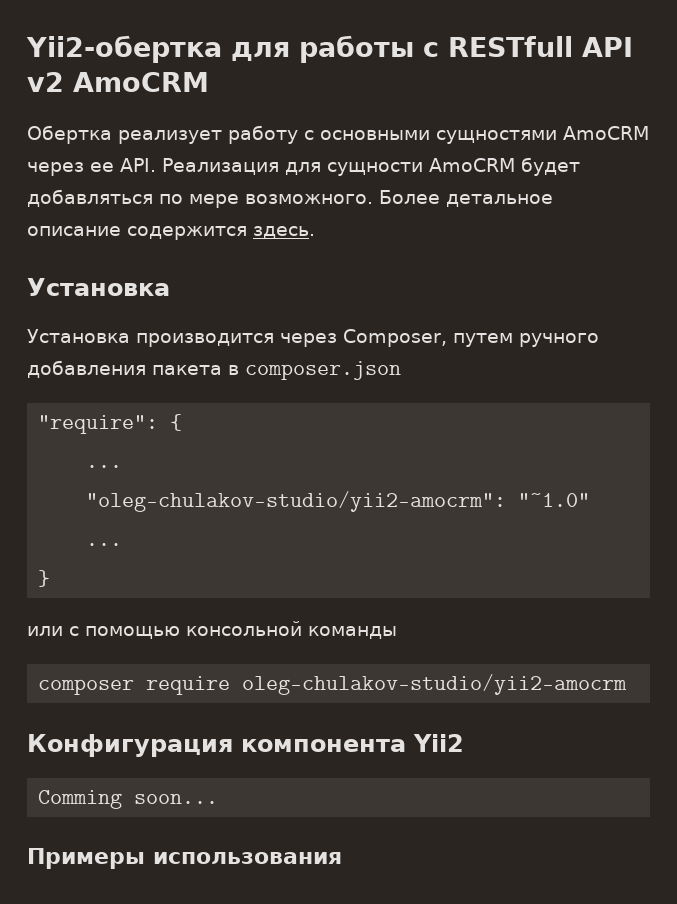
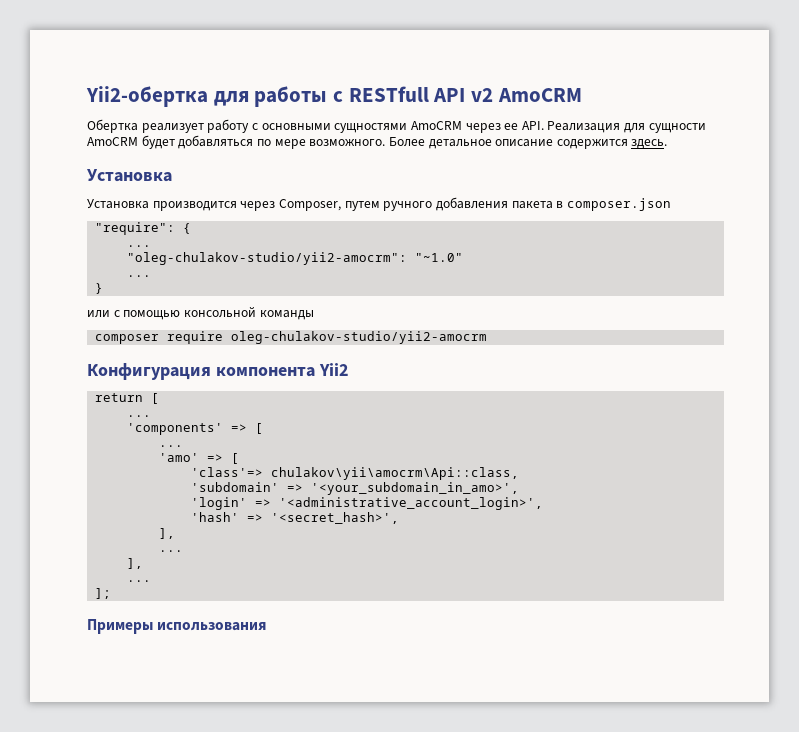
[38,790,219,809] Comming soon... -> [95,393,160,404] [127,415,152,417] [127,423,264,435] [159,445,184,447] [159,453,240,464] [191,467,520,480] [191,482,520,495] [191,497,544,510] [191,512,400,524] [159,528,176,539] [159,550,184,552] [127,558,144,569] [127,580,152,582] [95,588,112,599] return [ // ... // 'components' => [ // ... // 'amo' => [ // 'class'=> chulakov\yii\amocrm\Api::class, // 'subdomain' => '<your_subdomain_in_amo>', // 'login' => '<administrative_account_login>', // 'hash' => '<secret_hash>', // ], // ... // ], // ... // ];

